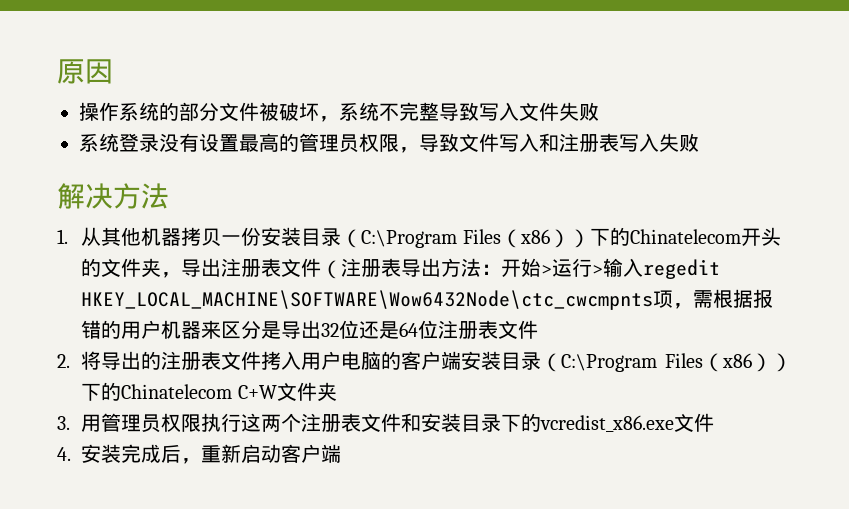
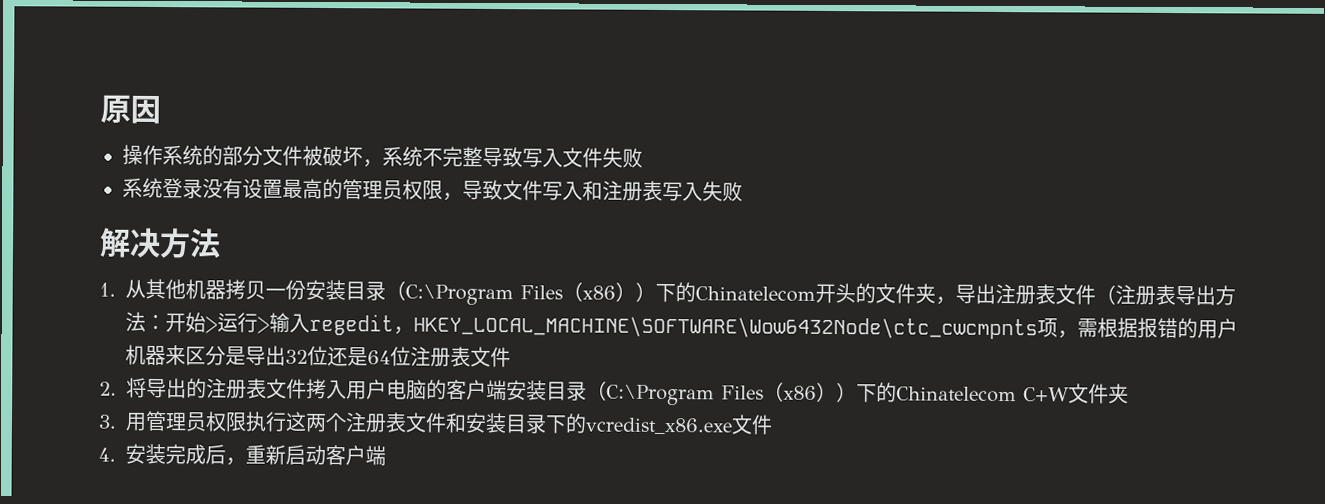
(721, 269) none -> [393,326,415,335] ，

